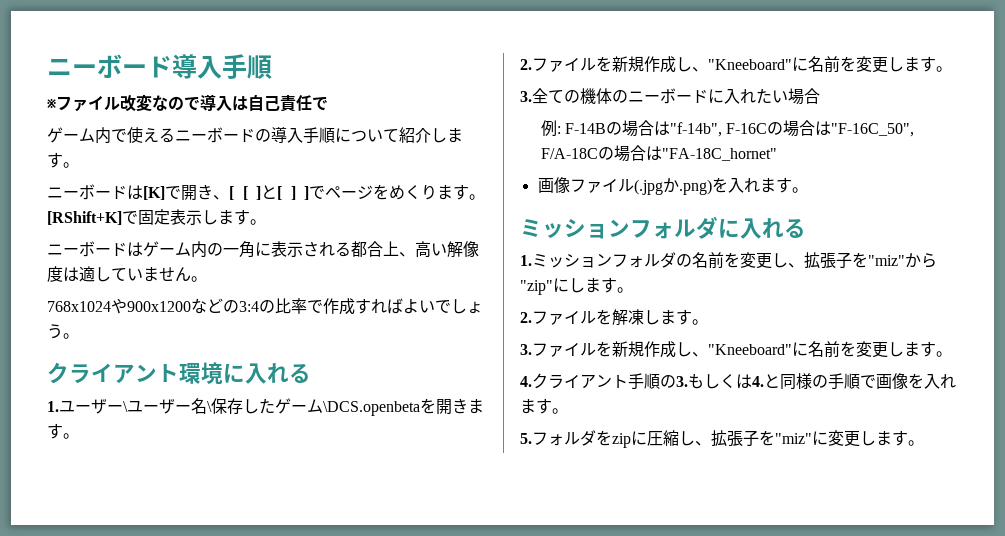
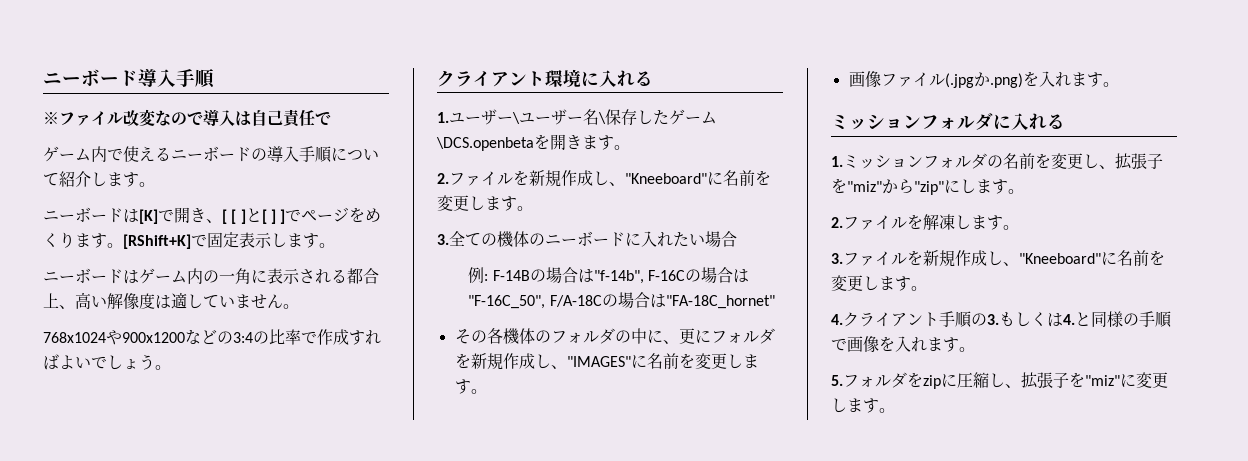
(777, 154) none -> [454,328,775,344] [454,353,759,370] [454,379,487,394] // その各機体のフォルダの中に、更にフォルダを新規作成し、"IMAGES"に名前を変更します。

